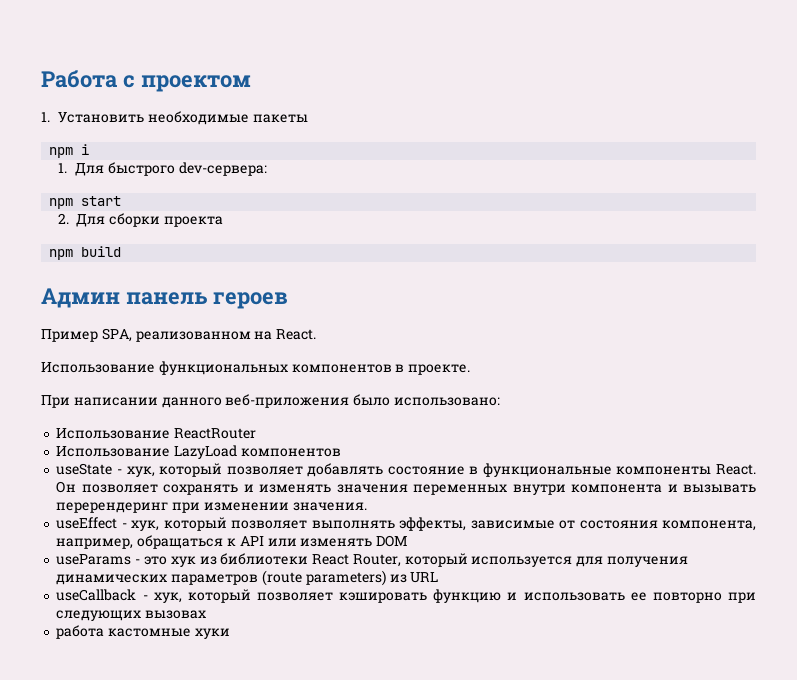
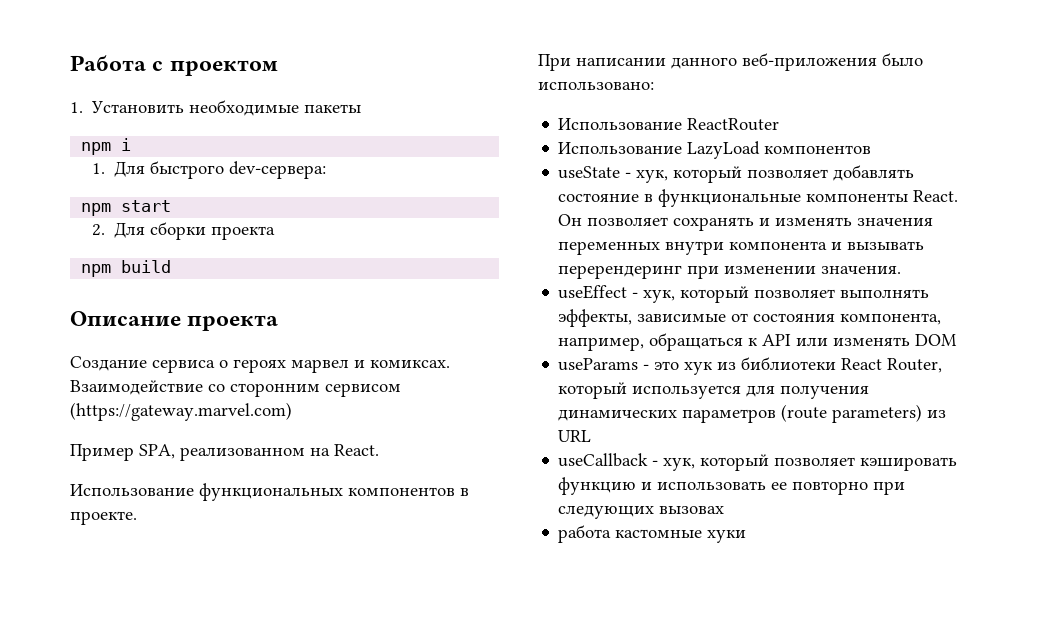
[41,288,288,309] Админ панель героев -> [70,311,279,331] [70,356,450,373] [70,380,401,397] [70,402,292,421] Описание проекта // Создание сервиса о героях марвел и комиксах. Взаимодействие со сторонним сервисом (https://gateway.marvel.com)

